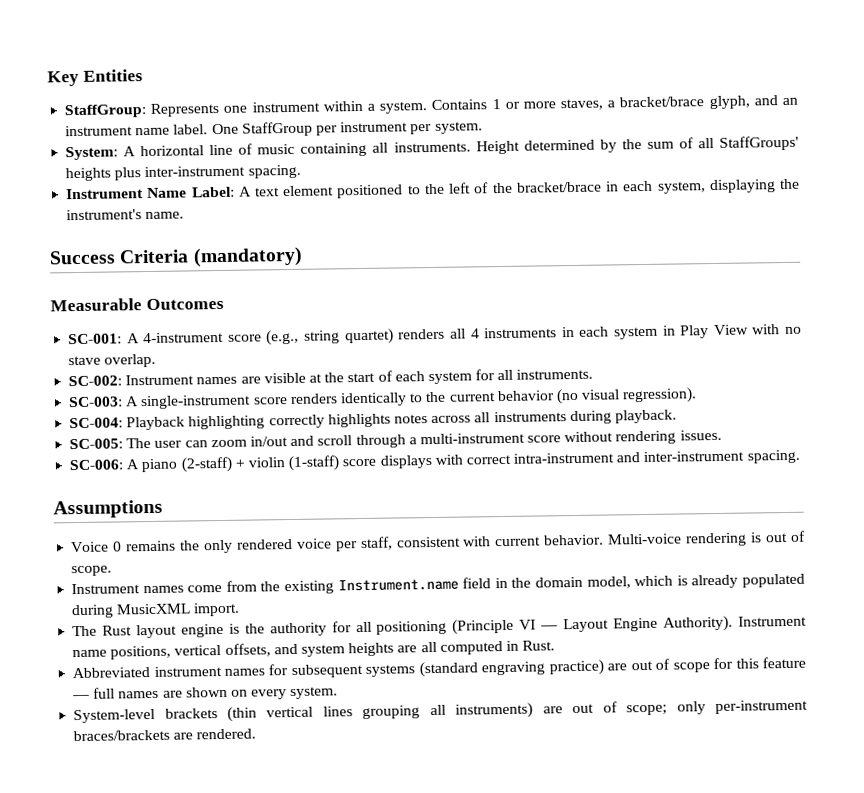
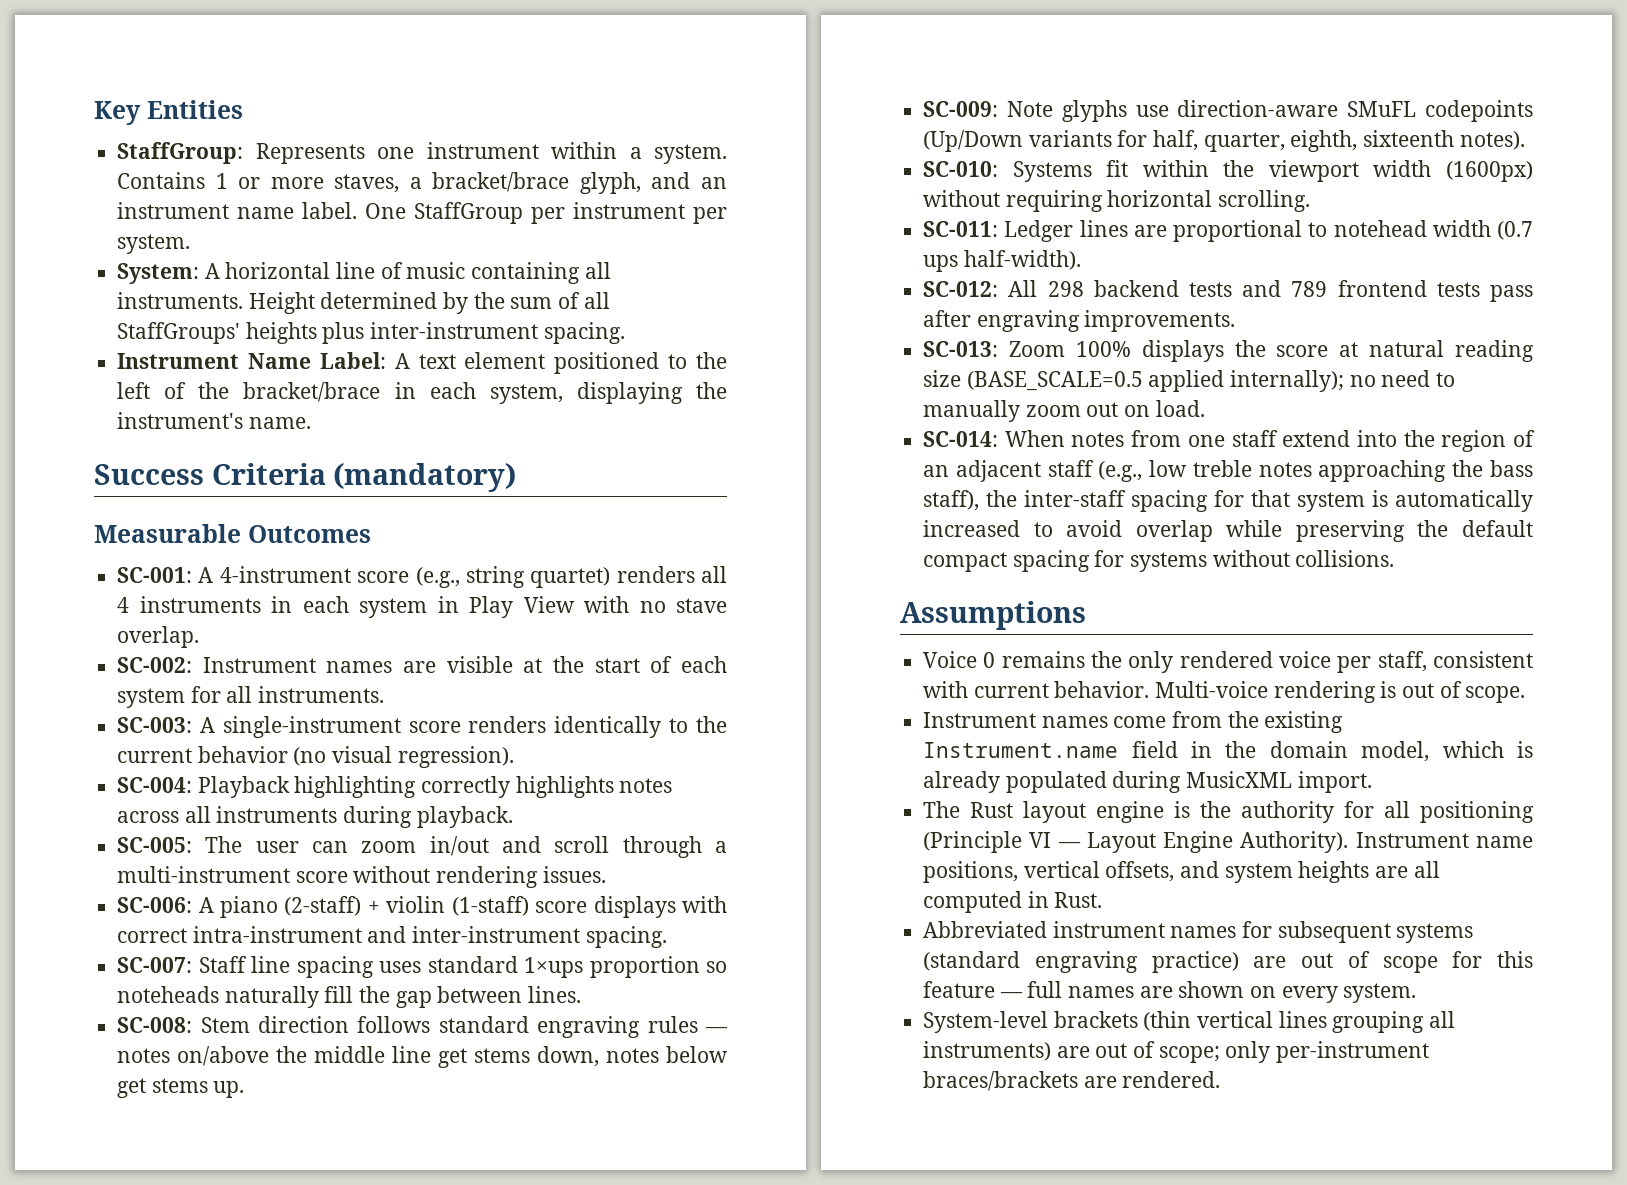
(800, 456) none -> [117,956,727,978] [117,986,582,1008] [117,1016,728,1038] [117,1046,728,1068] [117,1078,245,1098] [923,100,1533,122] [923,130,1525,152] [923,160,1533,182] [923,190,1311,212] [923,220,1533,242] [923,250,1081,272] [923,280,1533,302] [923,310,1236,332] [923,340,1534,362] [923,370,1456,392] [923,400,1205,422] [923,430,1535,452] [923,460,1533,482] [923,490,1533,512] [923,520,1533,542] [923,550,1395,572] // SC-007: Staff line spacing uses standard 1×ups proportion so noteheads naturally fill the gap between lines. // SC-008: Stem direction follows standard engraving rules — notes on/above the middle line get stems down, notes below get stems up. // SC-009: Note glyphs use direction-aware SMuFL codepoints (Up/Down variants for half, quarter, eighth, sixteenth notes). // SC-010: Systems fit within the viewport width (1600px) without requiring horizontal scrolling. // SC-011: Ledger lines are proportional to notehead width (0.7 ups half-width). // SC-012: All 298 backend tests and 789 frontend tests pass after engraving improvements. // SC-013: Zoom 100% displays the score at natural reading size (BASE_SCALE=0.5 applied internally); no need to manually zoom out on load. // SC-014: When notes from one staff extend into the region of an adjacent staff (e.g., low treble notes approaching the bass staff), the inter-staff spacing for that system is automatically increased to avoid overlap while preserving the default compact spacing for systems without collisions.

